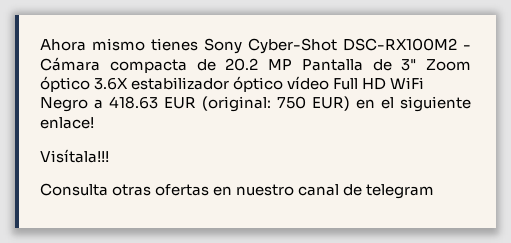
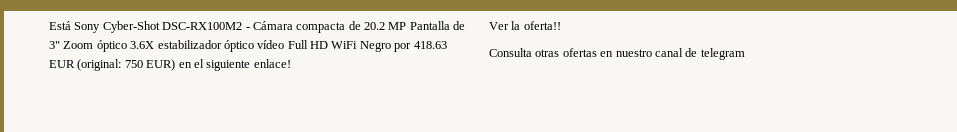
[40,38,198,51] Ahora mismo tienes -> [49,21,71,30] Está
[94,99,103,109] a -> [394,43,412,52] por
[40,149,109,163] Visítala!!! -> [489,21,561,30] Ver la oferta!!

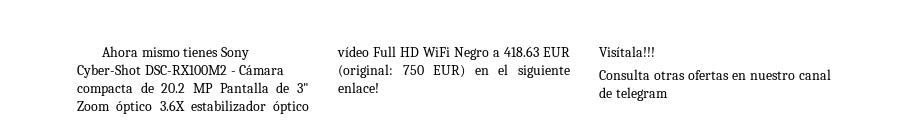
[49,21,71,30] Está -> [101,46,219,57] Ahora mismo tienes
[394,43,412,52] por -> [493,50,500,57] a
[489,21,561,30] Ver la oferta!! -> [599,46,655,57] Visítala!!!

